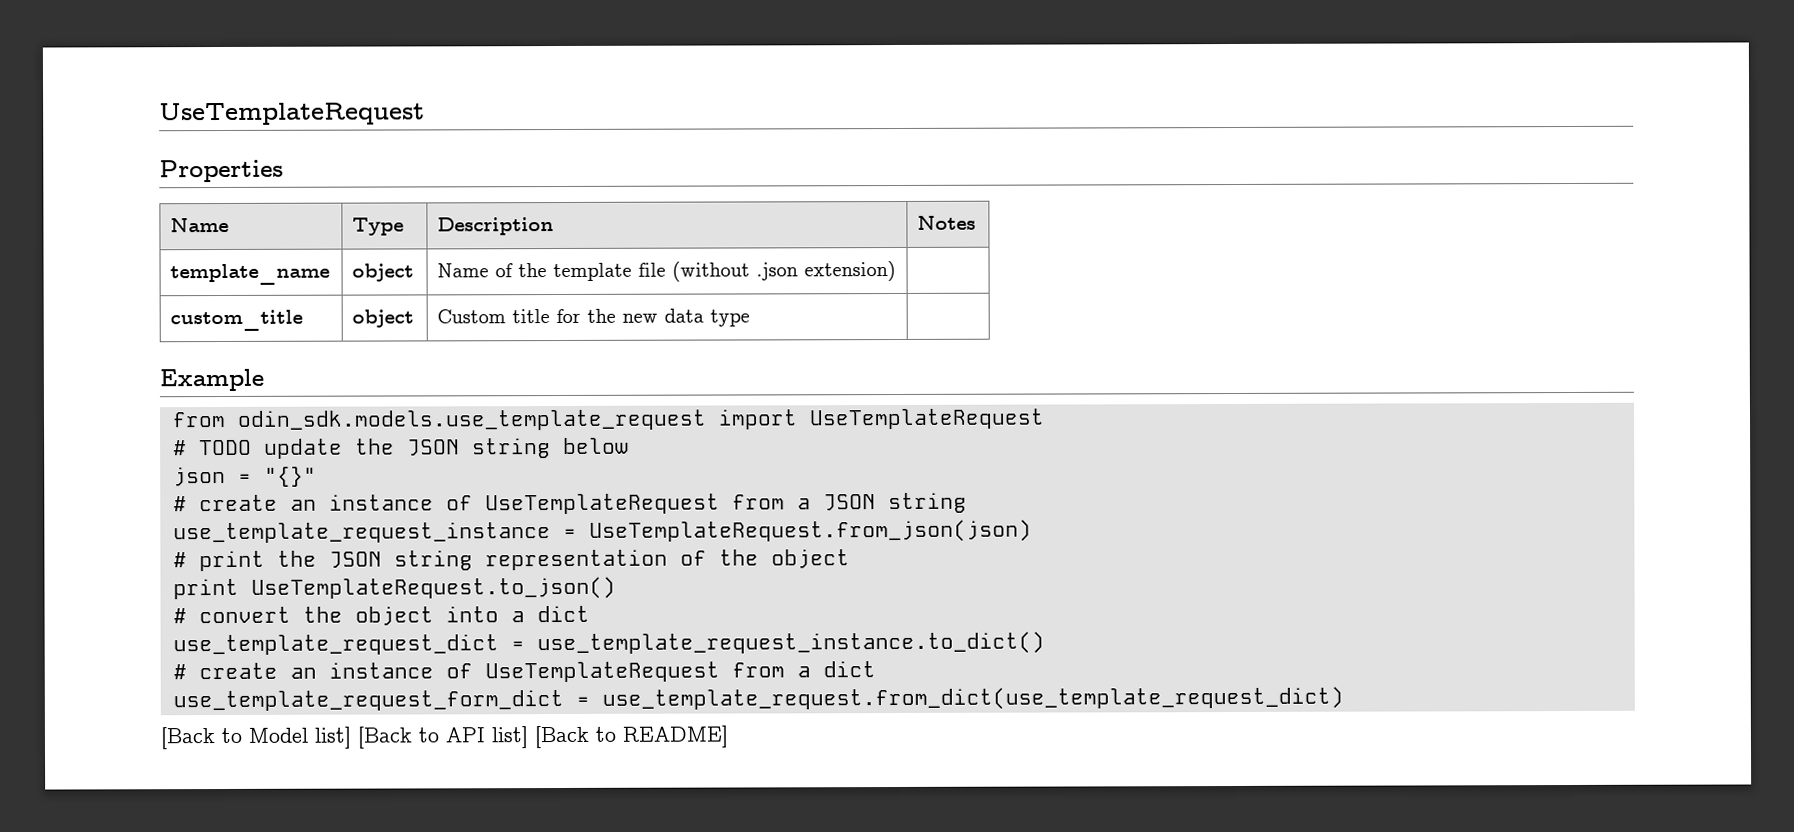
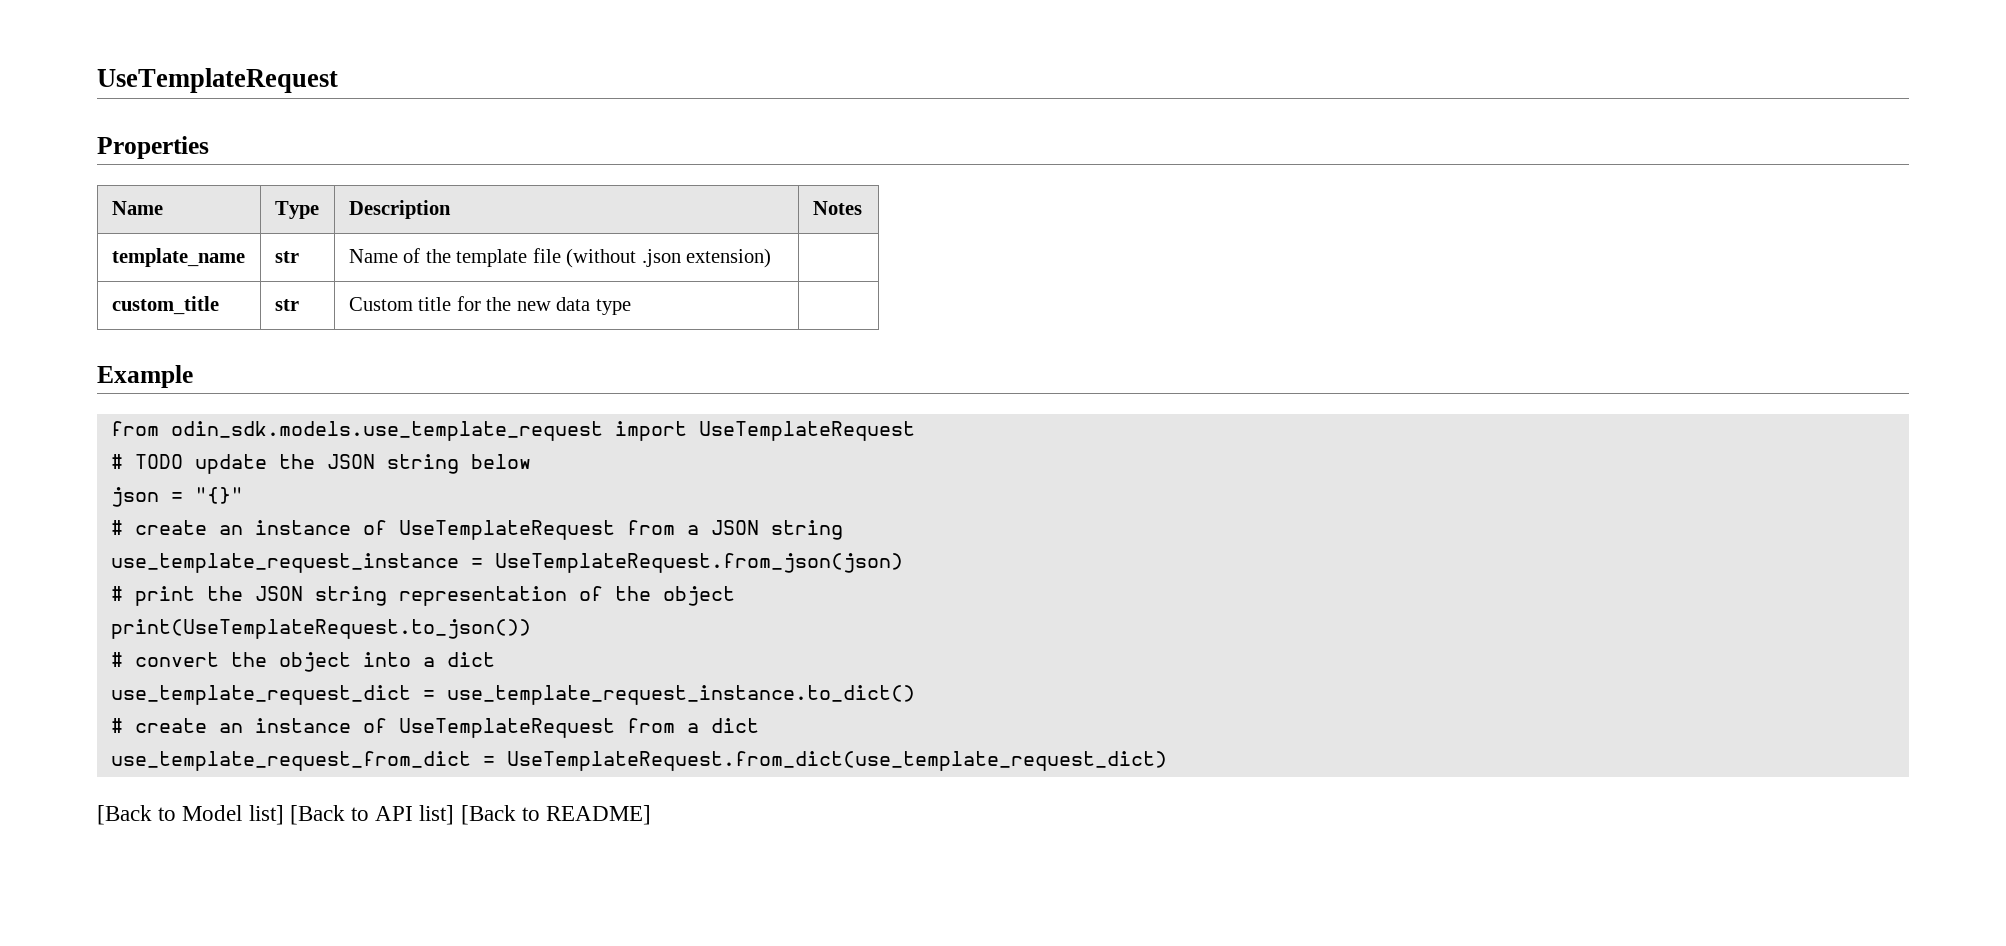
[352,263,415,282] object -> [274,251,299,263] str
[352,309,415,328] object -> [274,299,299,311] str
[172,576,616,600] print UseTemplateRequest.to_json() -> [110,619,531,639] print(UseTemplateRequest.to_json())
[172,686,1344,712] use_template_request_form_dict = use_template_request.from_dict(use_template_request_dict) -> [110,751,1167,771] use_template_request_from_dict = UseTemplateRequest.from_dict(use_template_request_dict)

